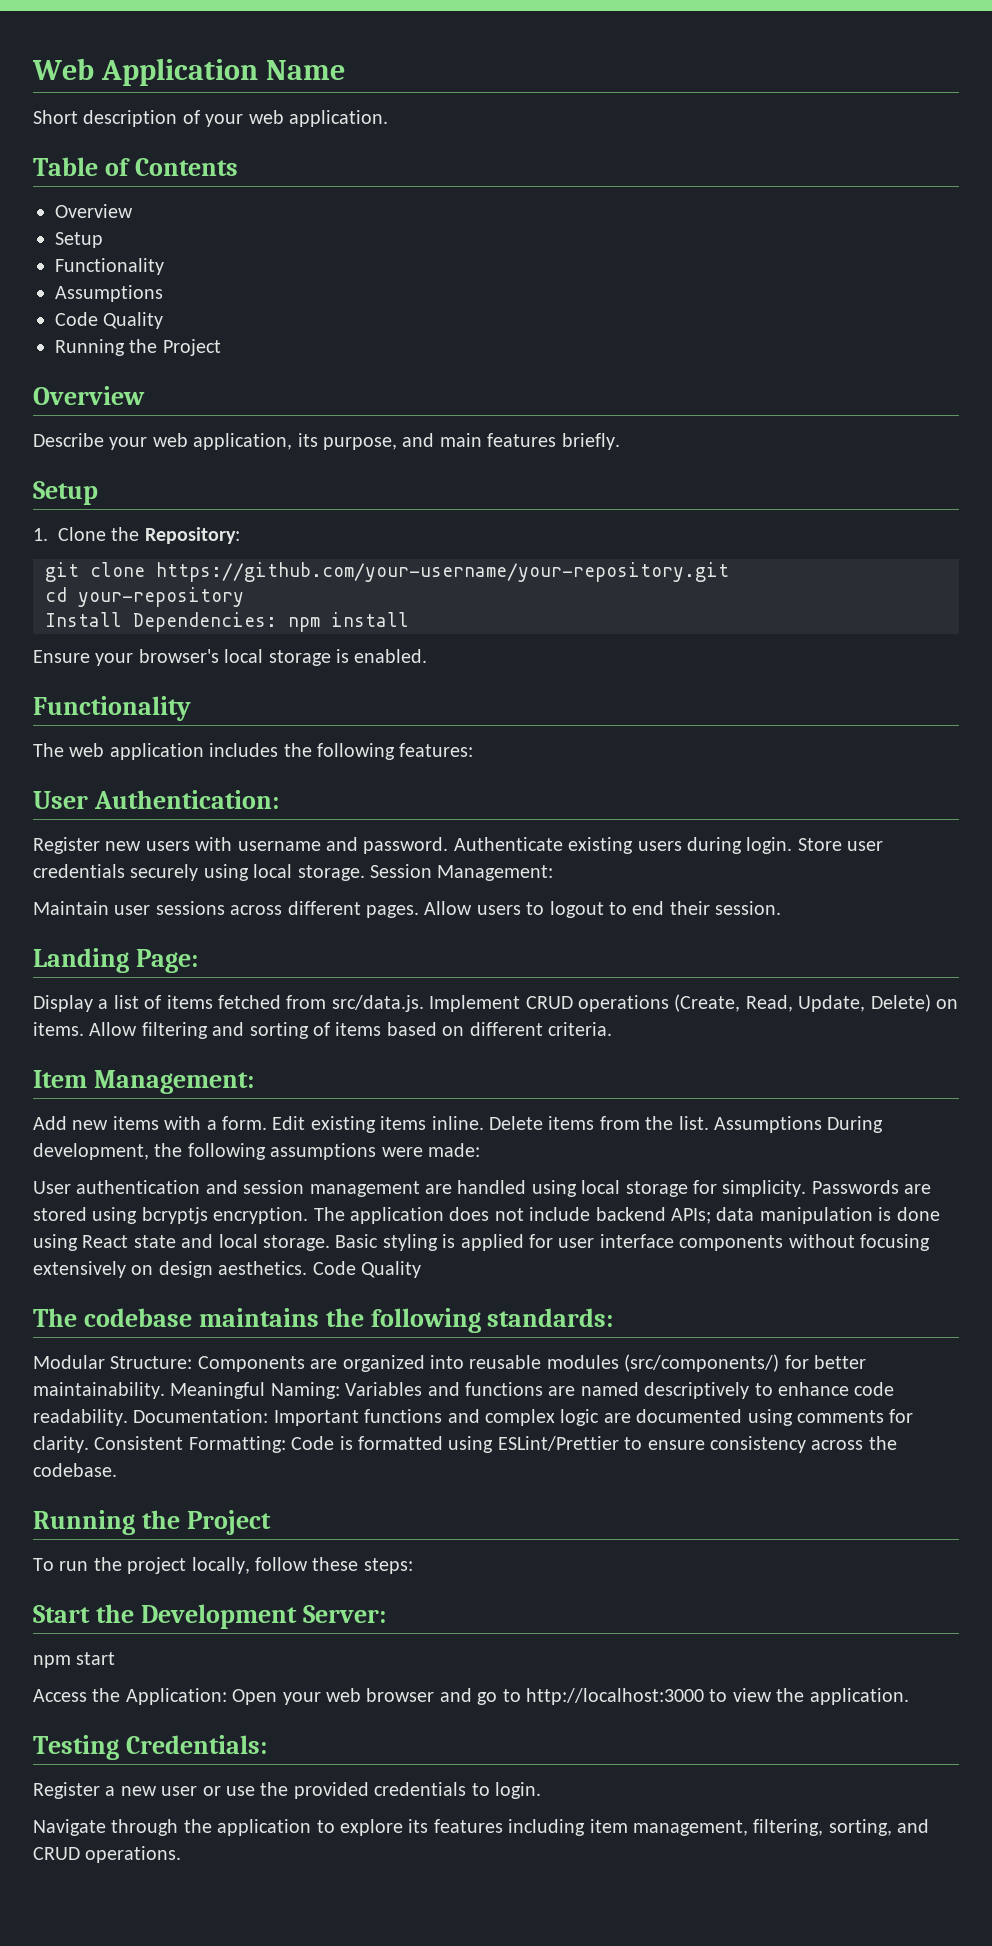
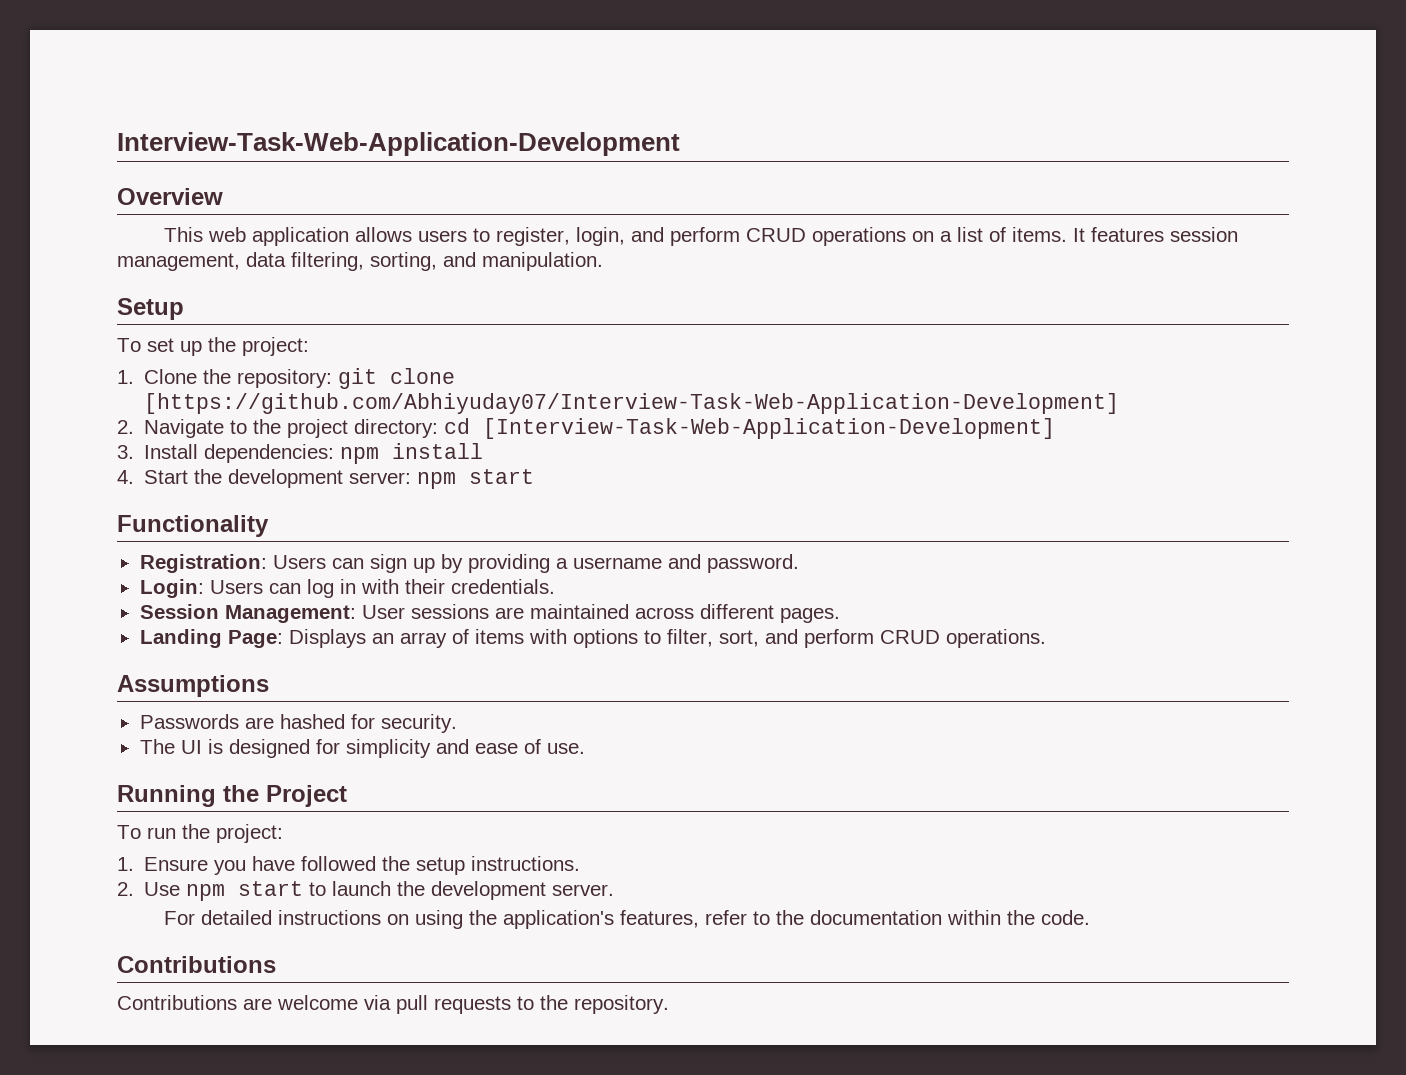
[32,58,346,86] [33,110,388,127] [33,157,238,176] [55,204,133,218] [55,232,103,248] [55,258,164,275] [55,285,163,302] [55,312,164,329] [55,339,221,356] [33,386,145,405] [33,433,620,450] [33,481,98,505] Web Application Name // Short description of your web application. // Table of Contents // Overview // Setup // Functionality // Assumptions // Code Quality // Running the Project // Overview // Describe your web application, its purpose, and main features briefly. // Setup -> [117,132,680,156] [117,188,223,205] [163,227,1238,246] [117,252,603,271] [117,298,184,320] [117,337,309,356] Interview-Task-Web-Application-Development // Overview // This web application allows users to register, login, and perform CRUD operations on a list of items. It features session management, data filtering, sorting, and manipulation. // Setup // To set up the project:
[144,527,240,544] Repository: // -> [237,369,333,388] repository:
[156,562,729,582] [45,587,244,607] [45,612,409,632] [33,649,428,666] [33,696,191,721] [33,743,474,760] [33,790,279,809] [33,837,884,854] [33,864,554,881] [33,901,782,918] [33,948,198,973] [33,994,958,1012] [33,1022,612,1039] [33,1070,254,1094] [33,1116,884,1133] [33,1143,480,1160] [33,1180,932,1197] [33,1207,940,1224] [33,1234,930,1251] [33,1261,421,1278] [33,1308,614,1333] [33,1354,866,1372] [33,1382,895,1399] [33,1409,914,1426] [33,1436,897,1453] [33,1463,117,1477] https://github.com/your-username/your-repository.git // cd your-repository // Install Dependencies: npm install // Ensure your browser's local storage is enabled. // Functionality // The web application includes the following features: // User Authentication: // Register new users with username and password. Authenticate existing users during login. Store user credentials securely using local storage. Session Management: // Maintain user sessions across different pages. Allow users to logout to end their session. // Landing Page: // Display a list of items fetched from src/data.js. Implement CRUD operations (Create, Read, Update, Delete) on items. Allow filtering and sorting of items based on different criteria. // Item Management: // Add new items with a form. Edit existing items inline. Delete items from the list. Assumptions During development, the following assumptions were made: // User authentication and session management are handled using local storage for simplicity. Passwords are stored using bcryptjs encryption. The application does not include backend APIs; data manipulation is done using React state and local storage. Basic styling is applied for user interface components without focusing extensively on design aesthetics. Code Quality // The codebase maintains the following standards: // Modular Structure: Components are organized into reusable modules (src/components/) for better maintainability. Meaningful Naming: Variables and functions are named descriptively to enhance code readability. Documentation: Important functions and complex logic are documented using comments for clarity. Consistent Formatting: Code is formatted using ESLint/Prettier to ensure consistency across the codebase. -> [144,393,1120,414] [117,418,1056,439] [117,443,484,464] [117,469,535,489] [117,515,269,537] [139,554,799,573] [139,579,555,598] [139,604,840,623] [139,629,1046,648] [117,675,269,697] [139,714,457,733] [139,739,585,758] [https://github.com/Abhiyuday07/Interview-Task-Web-Application-Development] // 2. Navigate to the project directory: cd [Interview-Task-Web-Application-Development] // 3. Install dependencies: npm install // 4. Start the development server: npm start // Functionality // Registration: Users can sign up by providing a username and password. // Login: Users can log in with their credentials. // Session Management: User sessions are maintained across different pages. // Landing Page: Displays an array of items with options to filter, sort, and perform CRUD operations. // Assumptions // Passwords are hashed for security. // The UI is designed for simplicity and ease of use.
[127,1557,413,1574] [33,1604,386,1629] [33,1652,116,1668] [33,1688,909,1705] [33,1735,267,1760] [33,1782,541,1799] [33,1819,930,1836] [33,1846,182,1863] project locally, follow these steps: // Start the Development Server: // npm start // Access the Application: Open your web browser and go to http://localhost:3000 to view the application. // Testing Credentials: // Register a new user or use the provided credentials to login. // Navigate through the application to explore its features including item management, filtering, sorting, and CRUD operations. -> [216,824,283,843] [117,856,581,875] [117,881,615,901] [163,910,1090,929] [117,956,276,973] [117,995,669,1014] project: // 1. Ensure you have followed the setup instructions. // 2. Use npm start to launch the development server. // For detailed instructions on using the application's features, refer to the documentation within the code. // Contributions // Contributions are welcome via pull requests to the repository.

